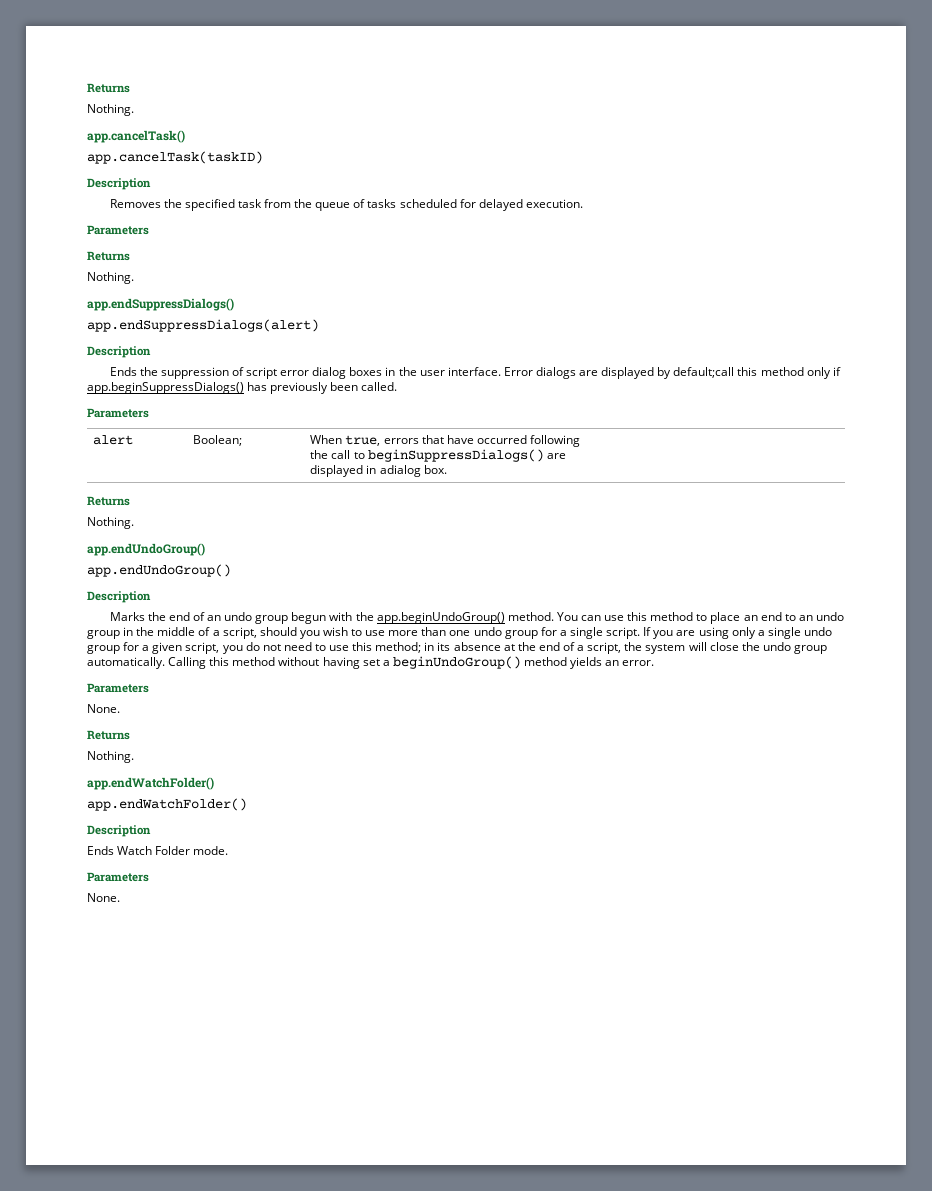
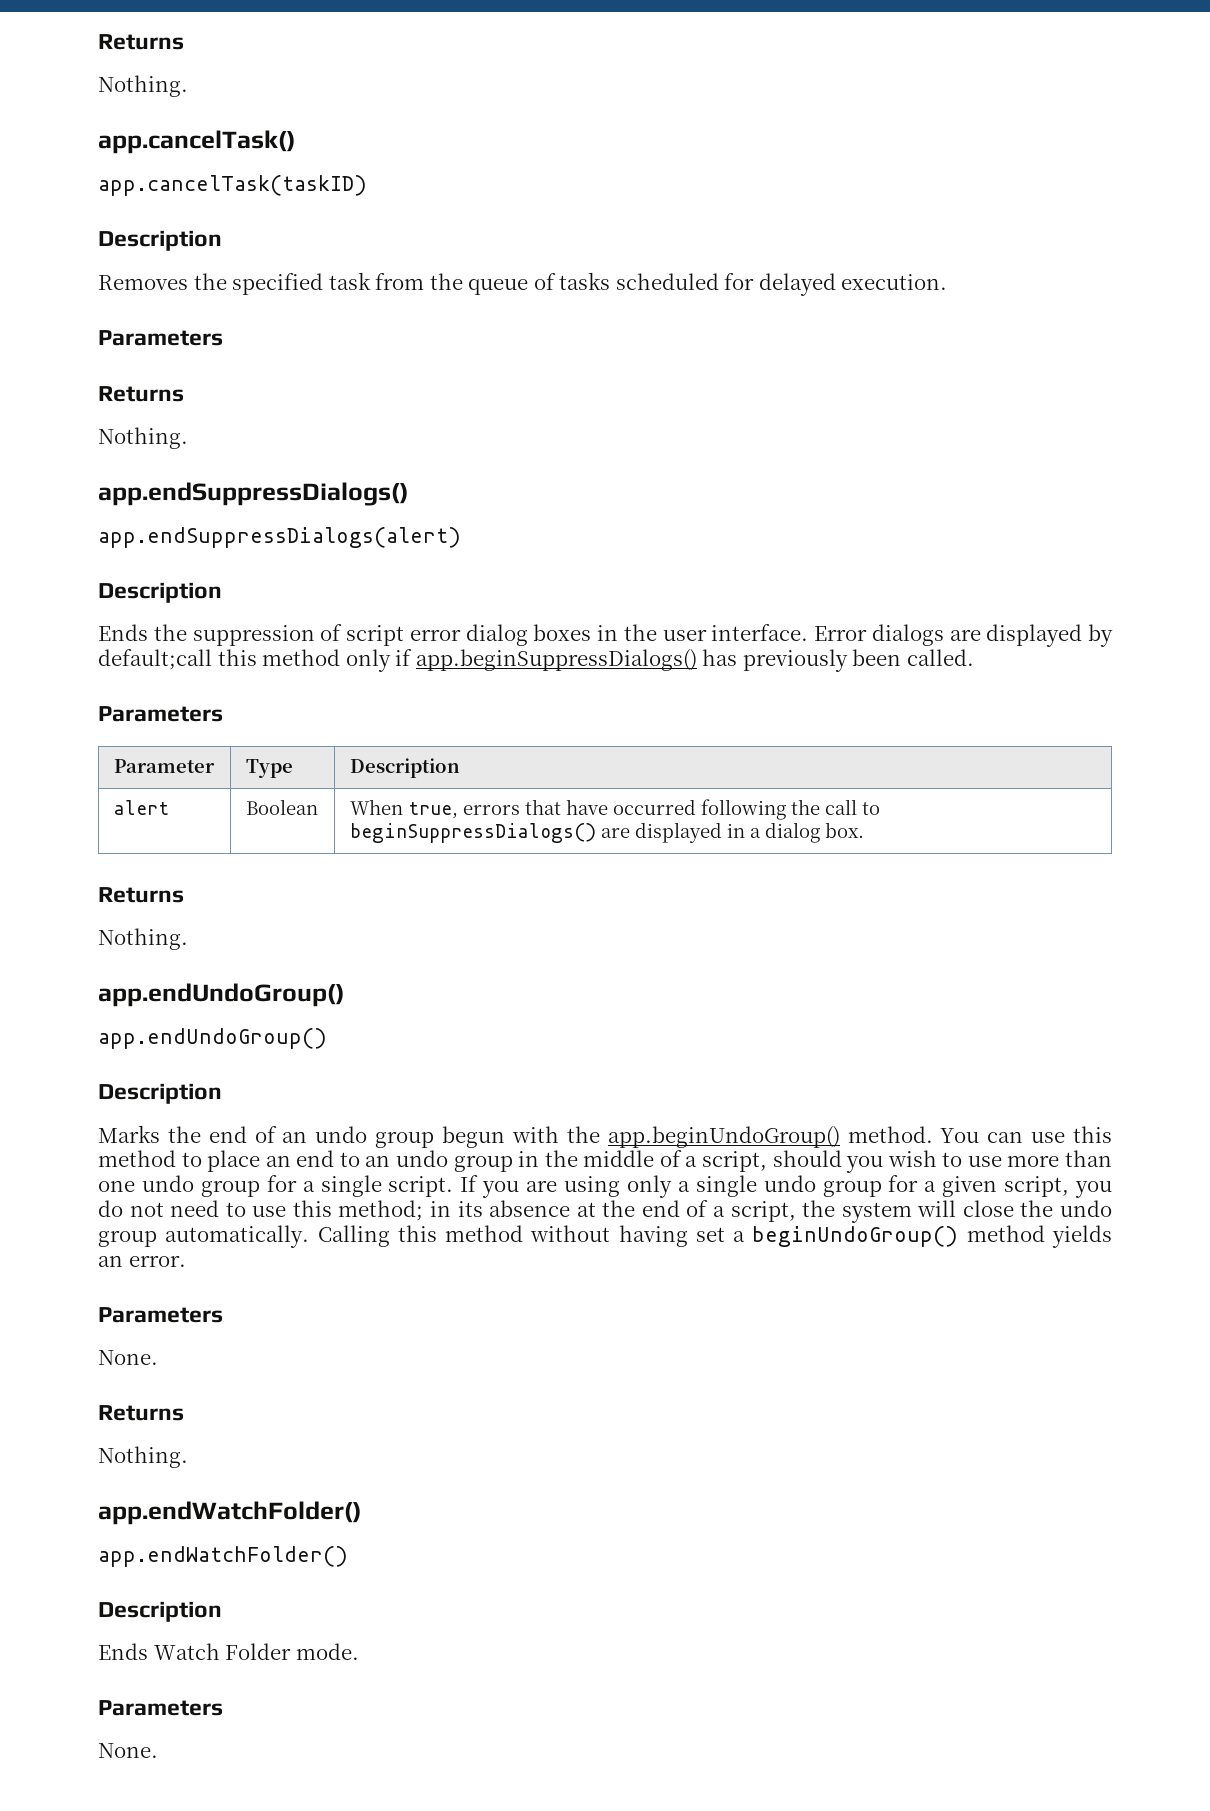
(149, 413) none -> [113,759,215,773] [245,759,293,778] [349,758,460,778] // Parameter | Type | Description
[193,435,243,446] Boolean; -> [245,799,318,815] Boolean
(580, 441) // -> (786, 809) none
(566, 456) // -> (630, 833) none
[379,465,421,477] adialog -> [749,822,820,843] a dialog

